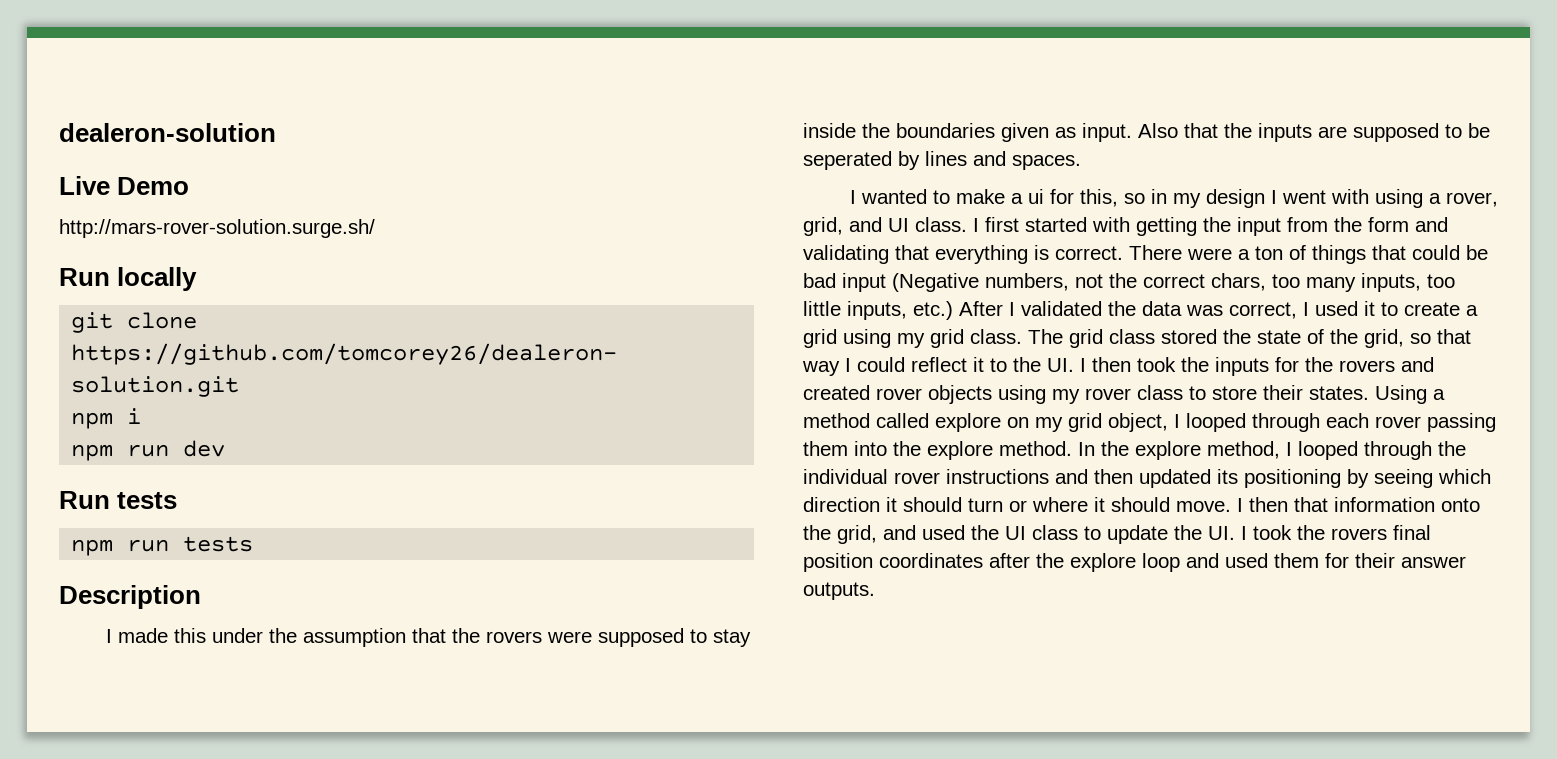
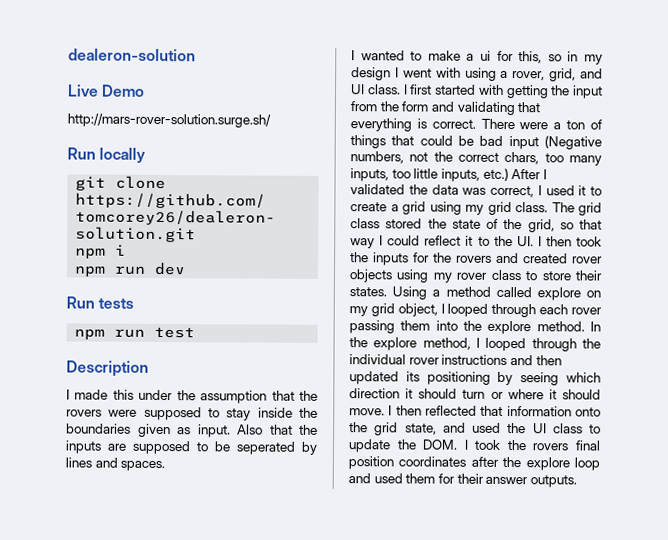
[183,536,254,552] tests -> [154,326,196,339] test
(1288, 504) none -> [425,405,477,416] reflected
[837,525,877,544] grid, -> [374,422,437,436] grid state,
[1208,526,1235,540] UI. -> [422,439,459,450] DOM.

